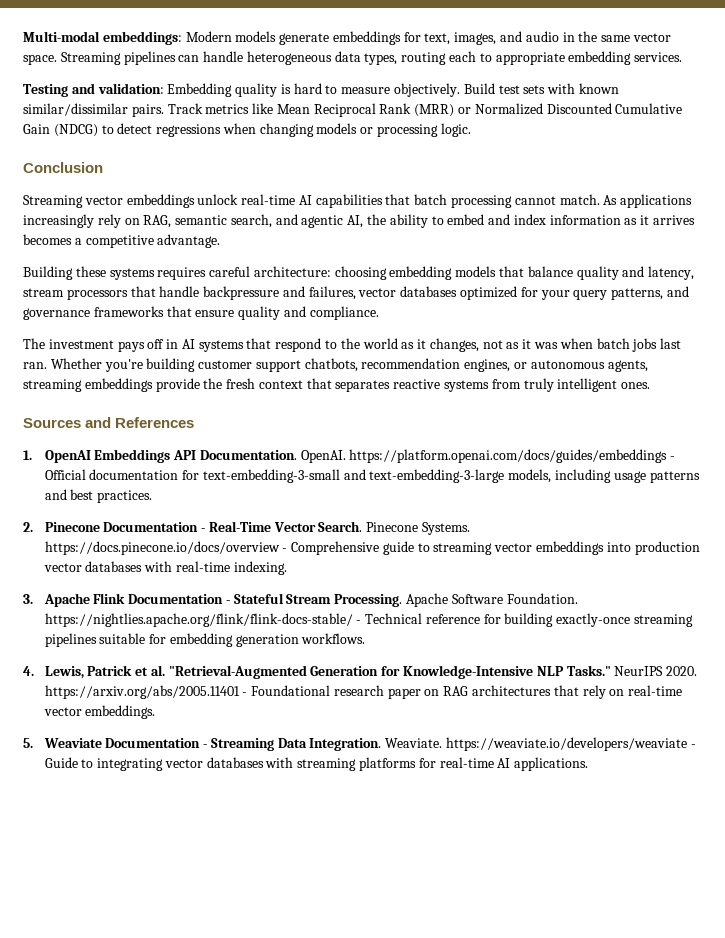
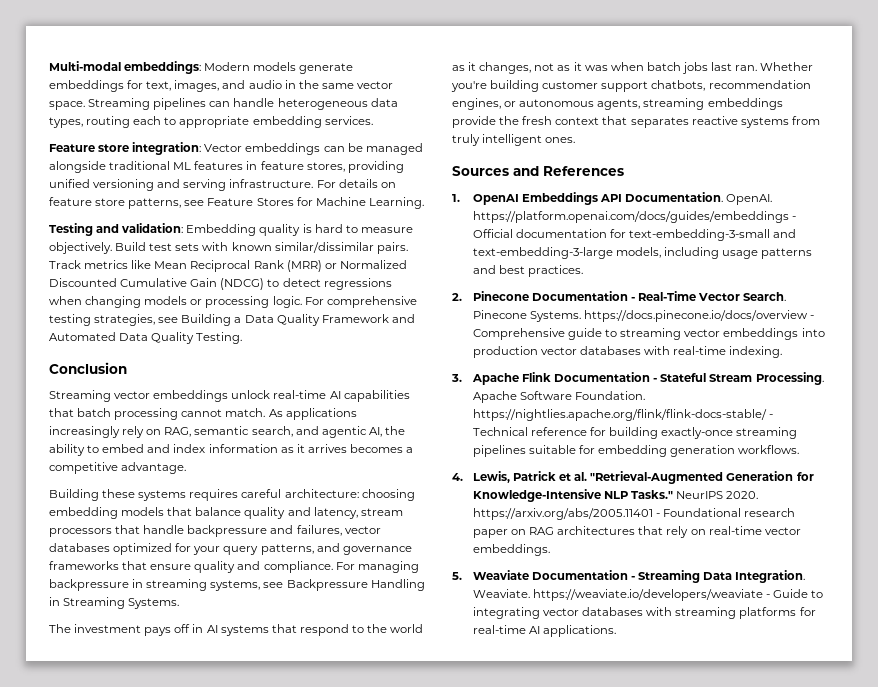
(683, 57) none -> [49,142,423,155] [49,161,404,173] [49,179,396,191] [49,197,424,209] // Feature store integration: Vector embeddings can be managed alongside traditional ML features in feature stores, providing unified versioning and serving infrastructure. For details on feature store patterns, see Feature Stores for Machine Learning.
(471, 130) none -> [304,296,417,308] [49,314,415,326] [49,332,243,344] For comprehensive testing strategies, see Building a Data Quality Framework and Automated Data Quality Testing.
(379, 313) none -> [335,561,419,573] [49,579,425,591] [49,597,180,609] For managing backpressure in streaming systems, see Backpressure Handling in Streaming Systems.

